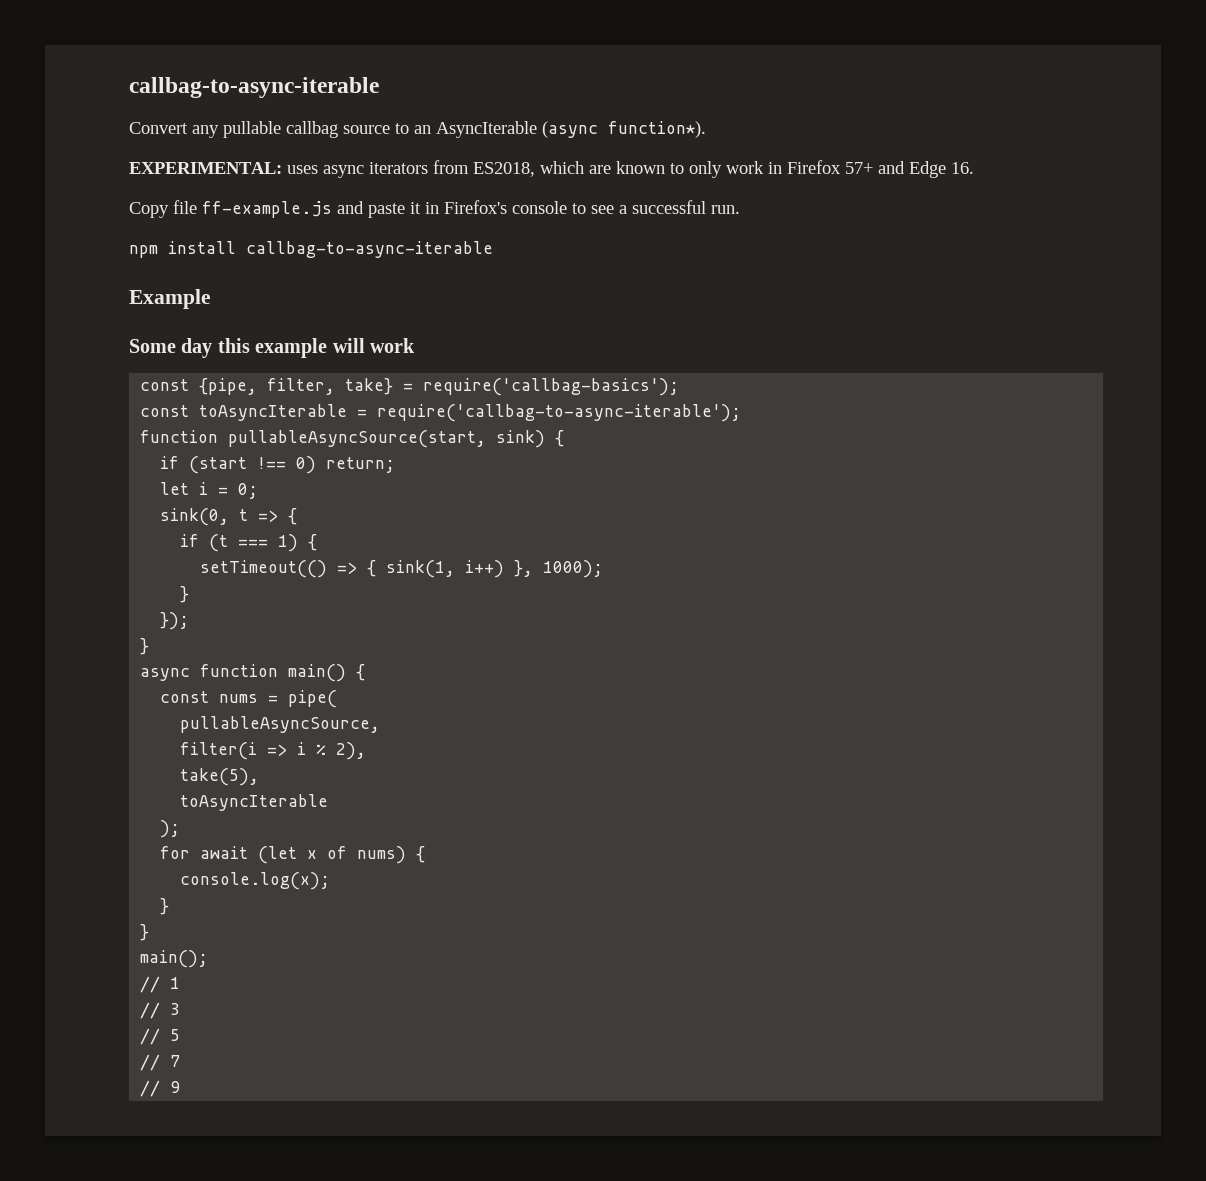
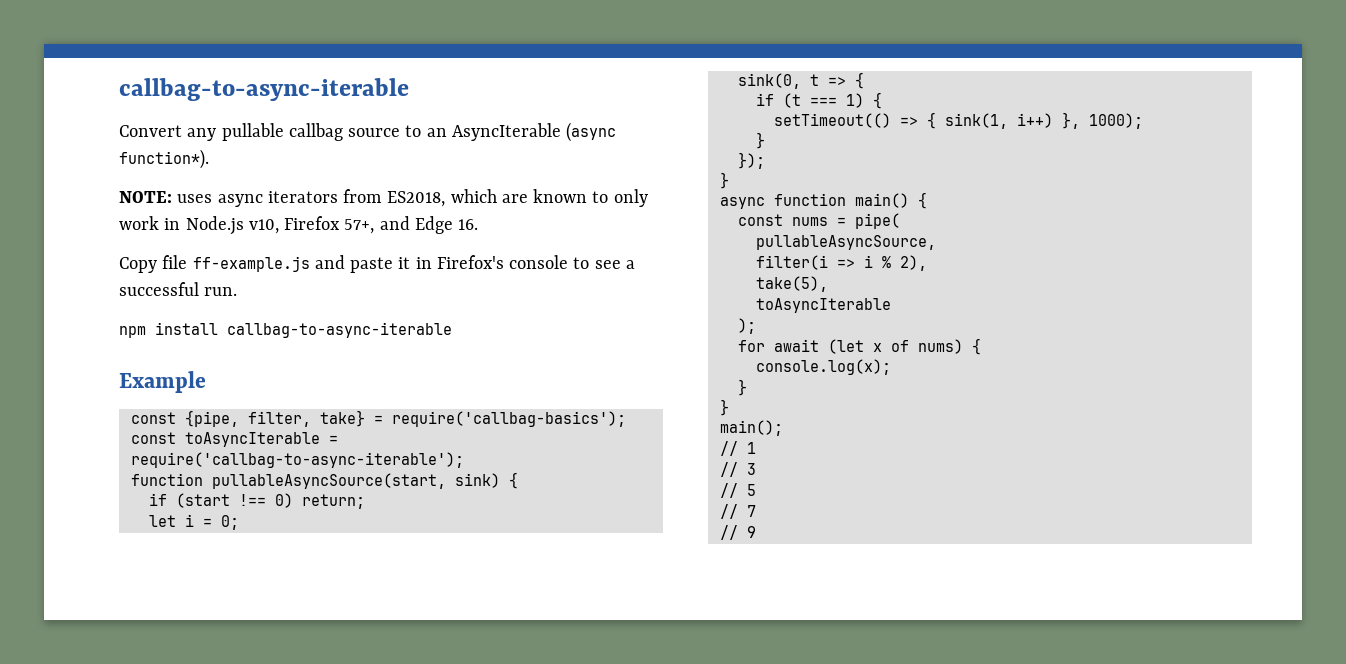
[129,162,282,174] EXPERIMENTAL: -> [119,191,172,203] NOTE:
[787,160,873,174] Firefox 57+ -> [185,216,375,235] Node.js v10, Firefox 57+,
[129,338,415,358] // Some day this example will work -> (206, 382) none

